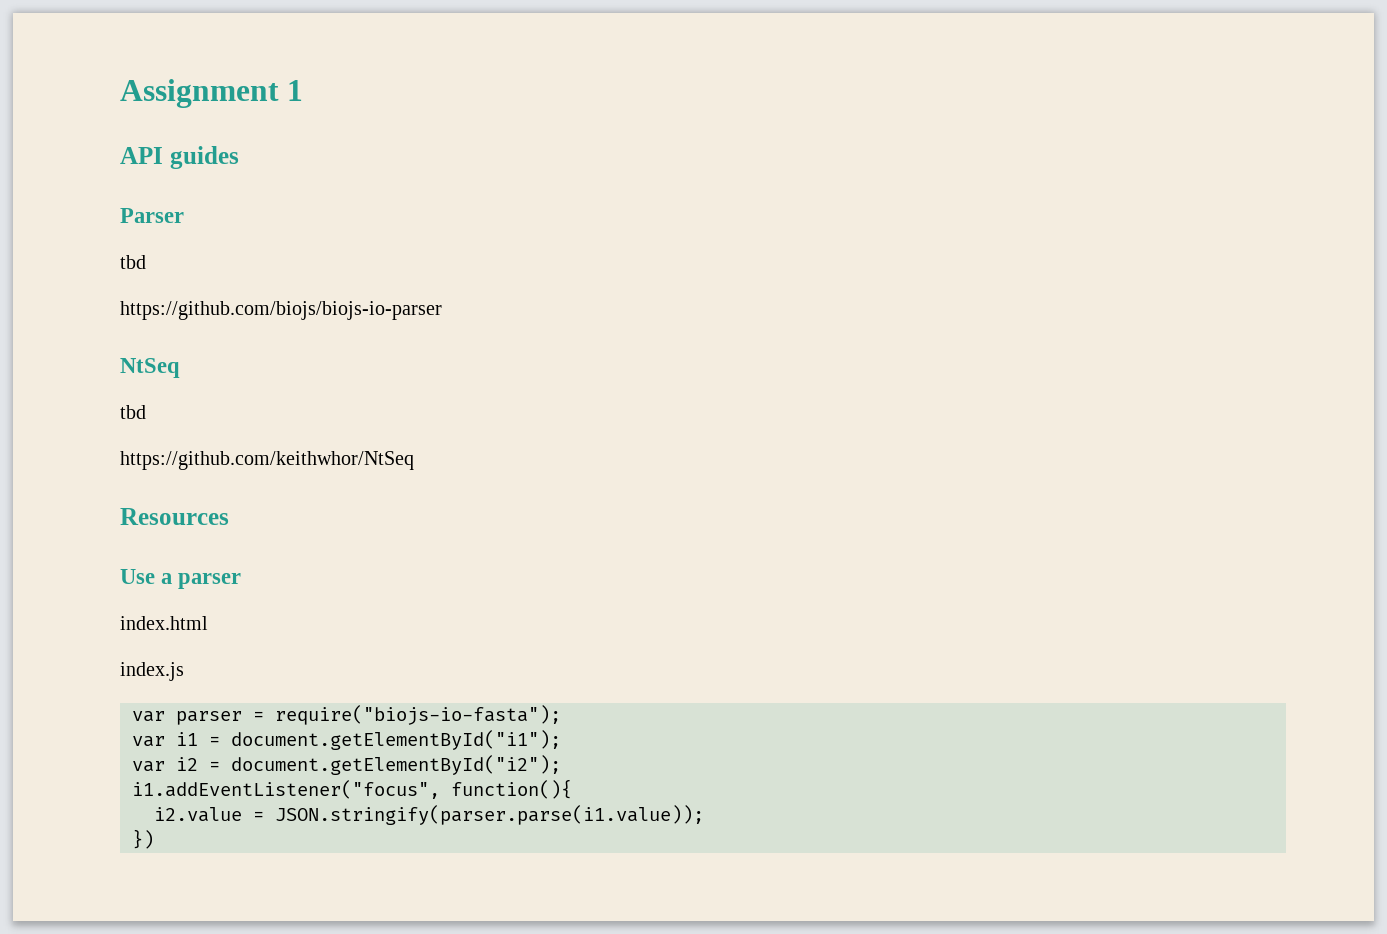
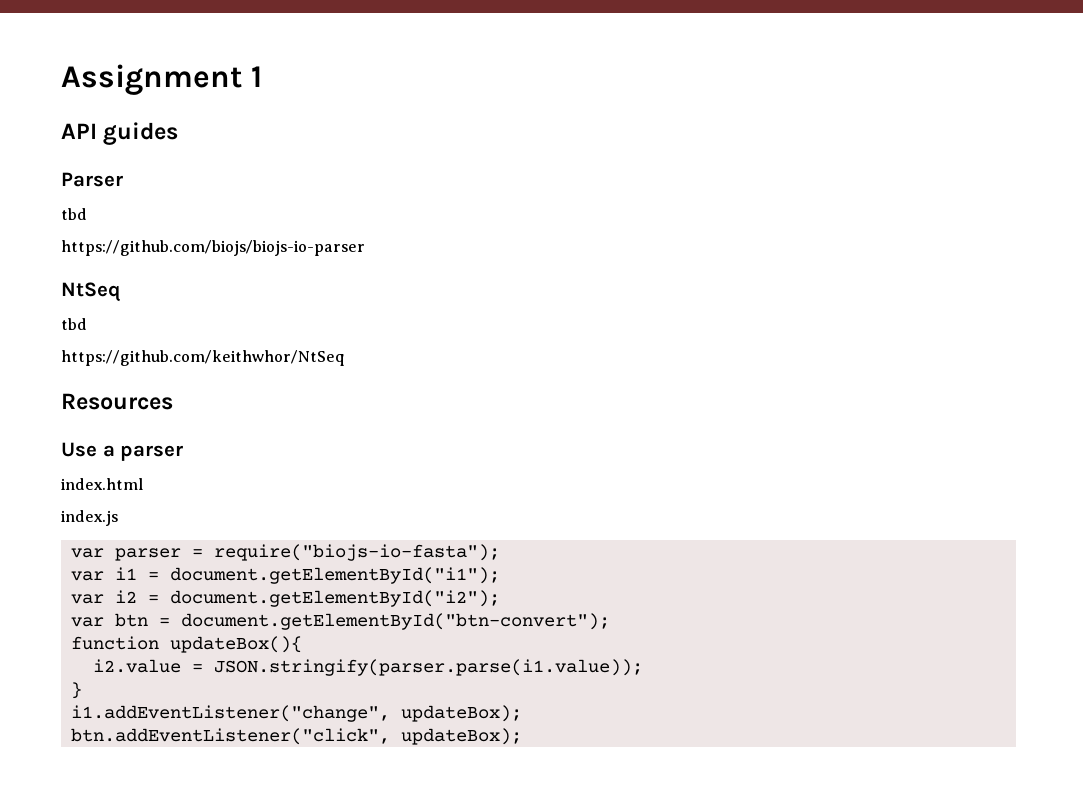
[132,779,572,799] [154,805,704,825] [132,829,154,849] i1.addEventListener("focus", function(){ // i2.value = JSON.stringify(parser.parse(i1.value)); // }) -> [70,613,610,630] [70,636,302,653] [92,659,643,676] [70,682,82,699] [70,705,522,722] [70,728,522,745] var btn = document.getElementById("btn-convert"); // function updateBox(){ // i2.value = JSON.stringify(parser.parse(i1.value)); // } // i1.addEventListener("change", updateBox); // btn.addEventListener("click", updateBox);

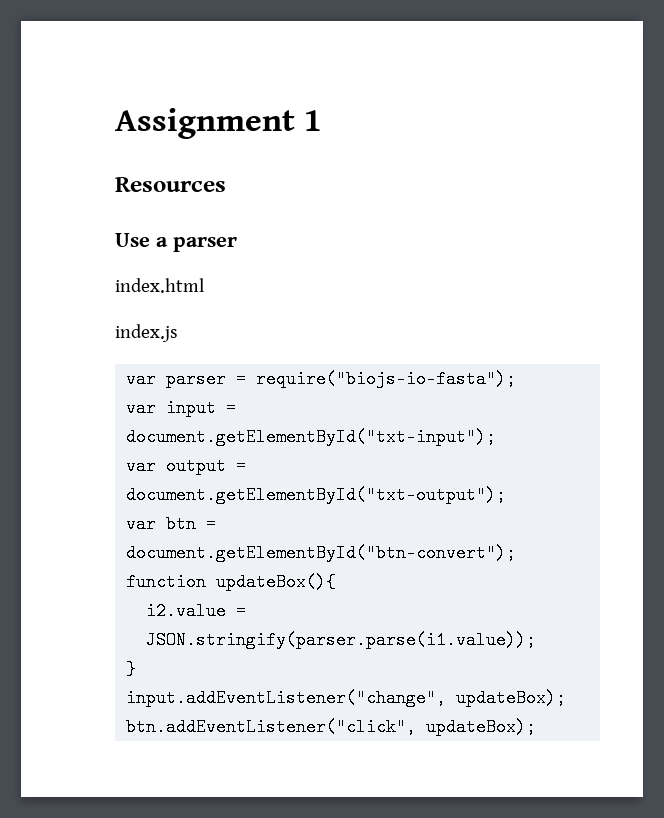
[61,122,179,145] [61,172,123,187] [61,208,87,220] [61,240,365,256] [61,282,121,302] [61,318,87,330] [61,350,345,366] // API guides // Parser // tbd // https://github.com/biojs/biojs-io-parser // NtSeq // tbd // https://github.com/keithwhor/NtSeq -> (323, 120) none
[114,567,500,584] [70,590,500,607] i1 = document.getElementById("i1"); // var i2 = document.getElementById("i2"); -> [166,399,237,417] [126,428,497,446] [126,457,247,475] [126,486,507,504] input = document.getElementById("txt-input"); // var output = document.getElementById("txt-output");
[70,705,390,722] i1.addEventListener("change", -> [126,689,447,707] input.addEventListener("change",

